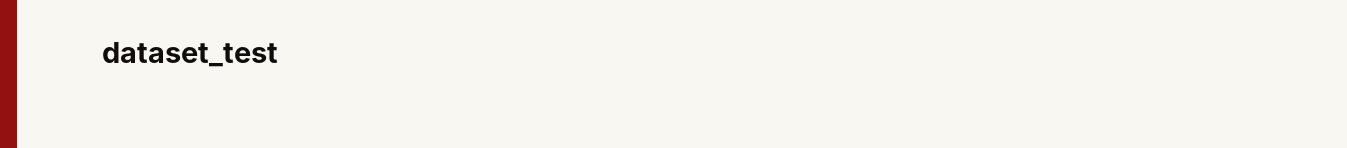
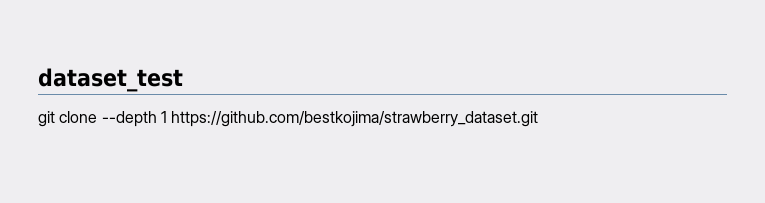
(278, 54) none -> [38,111,539,127] // git clone --depth 1 https://github.com/bestkojima/strawberry_dataset.git

